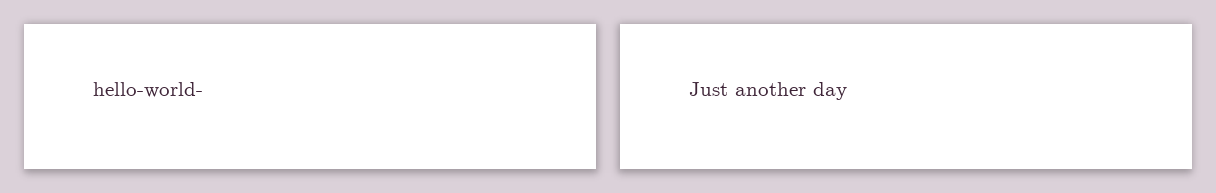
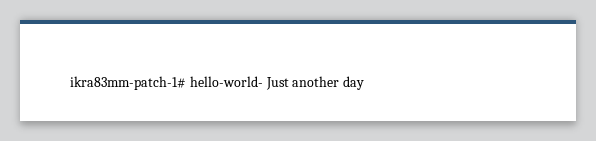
(93, 90) none -> [70,76,186,90] ikra83mm-patch-1#
(203, 90) // -> (263, 81) none

